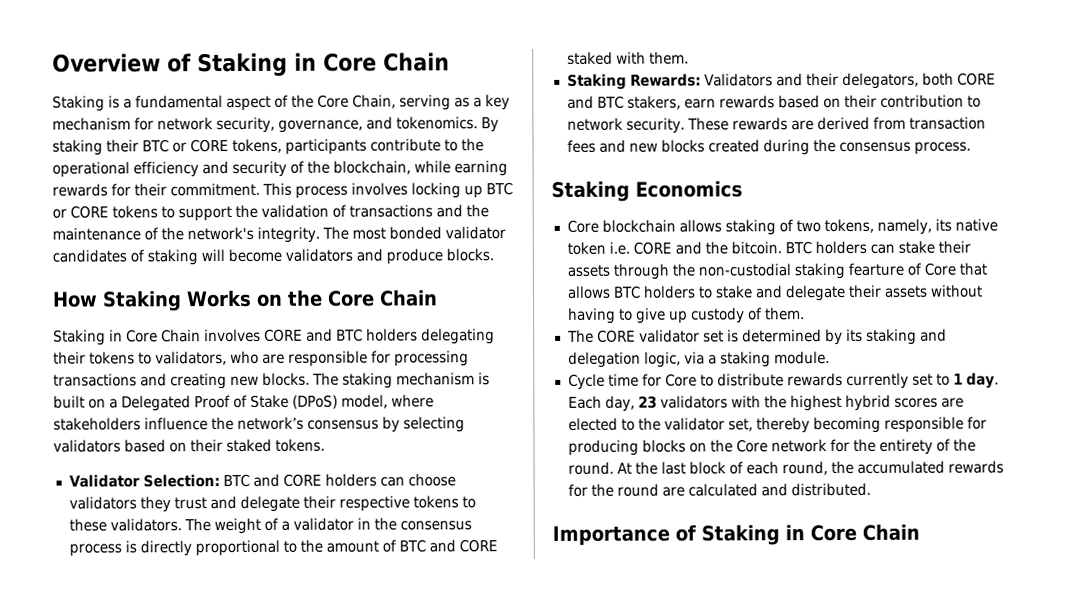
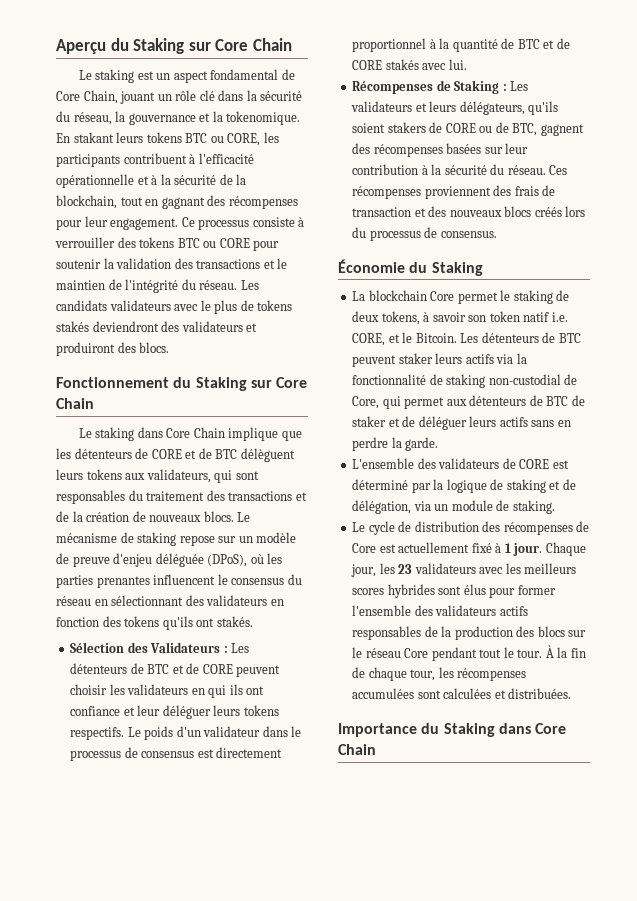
[52,52,450,77] [52,94,510,112] [52,116,499,134] [52,138,484,156] [52,160,508,178] [52,182,513,199] [52,204,489,222] [52,226,506,243] [52,248,494,266] [52,289,438,312] [53,328,495,346] [53,350,469,367] [53,372,490,390] [53,394,434,412] [53,416,465,433] [53,438,325,453] [68,473,456,488] [68,495,476,513] [68,517,472,535] [68,539,498,557] [566,51,689,65] [566,72,996,90] [566,94,981,110] [566,116,986,134] [566,138,971,156] [551,180,743,202] [566,218,998,236] [566,240,971,255] [566,262,987,280] [566,284,983,302] [567,307,805,324] [566,328,947,346] [567,351,830,368] [567,372,999,390] [567,394,964,412] [567,416,987,434] [567,438,976,456] [567,460,1004,476] [567,482,871,497] [552,524,805,546] Overview of Staking in Core Chain // Staking is a fundamental aspect of the Core Chain, serving as a key mechanism for network security, governance, and tokenomics. By staking their BTC or CORE tokens, participants contribute to the operational efficiency and security of the blockchain, while earning rewards for their commitment. This process involves locking up BTC or CORE tokens to support the validation of transactions and the maintenance of the network's integrity. The most bonded validator candidates of staking will become validators and produce blocks. // How Staking Works on the Core Chain // Staking in Core Chain involves CORE and BTC holders delegating their tokens to validators, who are responsible for processing transactions and creating new blocks. The staking mechanism is built on a Delegated Proof of Stake (DPoS) model, where stakeholders influence the network’s consensus by selecting validators based on their staked tokens. // Validator Selection: BTC and CORE holders can choose validators they trust and delegate their respective tokens to these validators. The weight of a validator in the consensus process is directly proportional to the amount of BTC and CORE staked with them. // Staking Rewards: Validators and their delegators, both CORE and BTC stakers, earn rewards based on their contribution to network security. These rewards are derived from transaction fees and new blocks created during the consensus process. // Staking Economics // Core blockchain allows staking of two tokens, namely, its native token i.e. CORE and the bitcoin. BTC holders can stake their assets through the non-custodial staking fearture of Core that allows BTC holders to stake and delegate their assets without having to give up custody of them. // The CORE validator set is determined by its staking and delegation logic, via a staking module. // Cycle time for Core to distribute rewards currently set to 1 day. Each day, 23 validators with the highest hybrid scores are elected to the validator set, thereby becoming responsible for producing blocks on the Core network for the entirety of the round. At the last block of each round, the accumulated rewards for the round are calculated and distributed. // Importance of Staking in -> [56,38,292,54] [78,69,295,83] [56,90,303,104] [56,111,301,125] [56,132,279,146] [56,153,254,167] [56,174,247,188] [56,195,298,209] [56,216,305,230] [55,237,280,251] [56,258,288,269] [56,279,259,293] [56,300,293,314] [56,321,258,332] [56,342,170,356] [56,377,308,391] [56,398,94,409] [78,427,302,441] [56,448,295,462] [56,469,259,483] [56,490,307,504] [56,511,251,522] [56,532,297,546] [56,553,283,567] [56,574,302,588] [56,595,284,606] [56,616,253,630] [70,642,250,653] [70,663,281,677] [70,684,265,698] [70,705,279,719] [70,726,302,740] [70,747,283,761] [352,38,570,52] [352,59,467,70] [352,80,529,94] [351,101,559,115] [352,122,584,136] [352,143,529,157] [352,164,568,175] [352,185,556,199] [352,206,586,217] [352,227,497,241] [338,259,483,276] [352,290,570,304] [352,311,568,325] [352,332,581,346] [352,353,527,367] [352,374,578,388] [352,395,585,409] [352,416,571,430] [352,437,439,451] [352,458,569,469] [352,479,576,493] [352,500,555,514] [352,521,590,535] [352,542,586,556] [351,563,577,577] [352,584,556,598] [352,605,528,616] [352,626,587,640] [352,645,586,661] [352,667,527,681] [352,688,572,699] [338,723,531,737] Aperçu du Staking sur Core Chain // Le staking est un aspect fondamental de Core Chain, jouant un rôle clé dans la sécurité du réseau, la gouvernance et la tokenomique. En stakant leurs tokens BTC ou CORE, les participants contribuent à l'efficacité opérationnelle et à la sécurité de la blockchain, tout en gagnant des récompenses pour leur engagement. Ce processus consiste à verrouiller des tokens BTC ou CORE pour soutenir la validation des transactions et le maintien de l'intégrité du réseau. Les candidats validateurs avec le plus de tokens stakés deviendront des validateurs et produiront des blocs. // Fonctionnement du Staking sur Core Chain // Le staking dans Core Chain implique que les détenteurs de CORE et de BTC délèguent leurs tokens aux validateurs, qui sont responsables du traitement des transactions et de la création de nouveaux blocs. Le mécanisme de staking repose sur un modèle de preuve d'enjeu déléguée (DPoS), où les parties prenantes influencent le consensus du réseau en sélectionnant des validateurs en fonction des tokens qu'ils ont stakés. // Sélection des Validateurs : Les détenteurs de BTC et de CORE peuvent choisir les validateurs en qui ils ont confiance et leur déléguer leurs tokens respectifs. Le poids d'un validateur dans le processus de consensus est directement proportionnel à la quantité de BTC et de CORE stakés avec lui. // Récompenses de Staking : Les validateurs et leurs délégateurs, qu'ils soient stakers de CORE ou de BTC, gagnent des récompenses basées sur leur contribution à la sécurité du réseau. Ces récompenses proviennent des frais de transaction et des nouveaux blocs créés lors du processus de consensus. // Économie du Staking // La blockchain Core permet le staking de deux tokens, à savoir son token natif i.e. CORE, et le Bitcoin. Les détenteurs de BTC peuvent staker leurs actifs via la fonctionnalité de staking non-custodial de Core, qui permet aux détenteurs de BTC de staker et de déléguer leurs actifs sans en perdre la garde. // L'ensemble des validateurs de CORE est déterminé par la logique de staking et de délégation, via un module de staking. // Le cycle de distribution des récompenses de Core est actuellement fixé à 1 jour. Chaque jour, les 23 validateurs avec les meilleurs scores hybrides sont élus pour former l'ensemble des validateurs actifs responsables de la production des blocs sur le réseau Core pendant tout le tour. À la fin de chaque tour, les récompenses accumulées sont calculées et distribuées. // Importance du Staking dans

